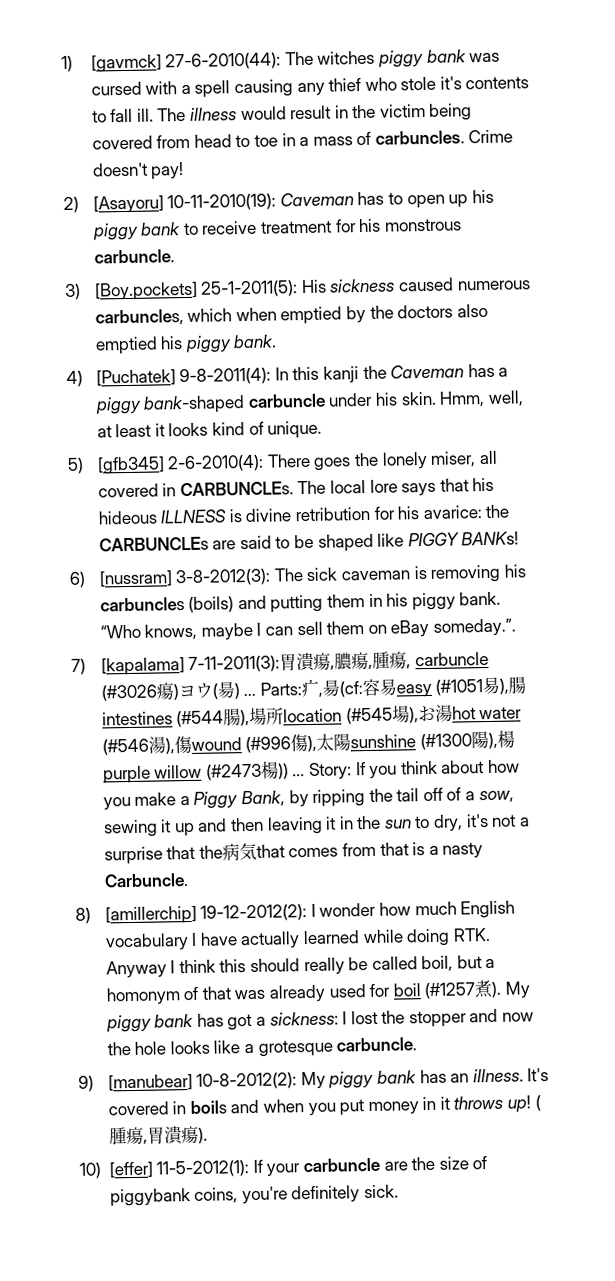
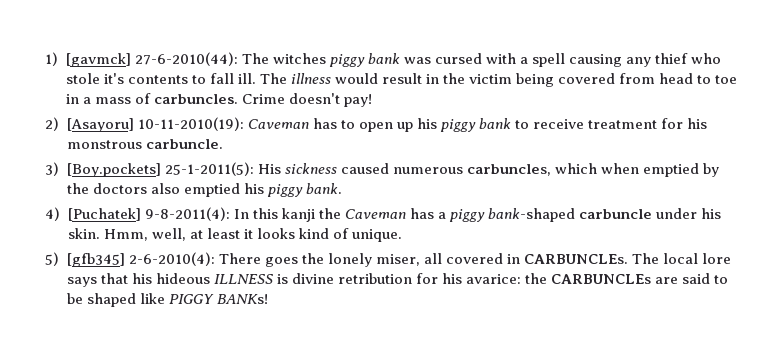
[69,564,526,588] [99,591,502,613] [99,618,516,641] [71,651,489,676] [100,676,527,702] [101,704,523,728] [101,729,515,756] [102,759,520,784] [102,787,514,811] [102,814,530,838] [103,842,484,865] [103,873,189,888] [75,900,516,925] [104,927,491,952] [105,955,496,979] [105,979,531,1006] [105,1008,535,1033] [106,1037,418,1057] [78,1068,550,1092] [107,1095,541,1117] [108,1125,208,1146] [79,1156,488,1179] [109,1184,399,1207] // 6) [nussram] 3-8-2012(3): The sick caveman is removing his carbuncles (boils) and putting them in his piggy bank. “Who knows, maybe I can sell them on eBay someday.”. // 7) [kapalama] 7-11-2011(3):胃潰瘍,膿瘍,腫瘍, carbuncle (#3026瘍)ヨウ(昜) ... Parts:疒,昜(cf:容易easy (#1051易),腸intestines (#544腸),場所location (#545場),お湯hot water (#546湯),傷wound (#996傷),太陽sunshine (#1300陽),楊purple willow (#2473楊)) ... Story: If you think about how you make a Piggy Bank, by ripping the tail off of a sow, sewing it up and then leaving it in the sun to dry, it's not a surprise that the病気that comes from that is a nasty Carbuncle. // 8) [amillerchip] 19-12-2012(2): I wonder how much English vocabulary I have actually learned while doing RTK. Anyway I think this should really be called boil, but a homonym of that was already used for boil (#1257煮). My piggy bank has got a sickness: I lost the stopper and now the hole looks like a grotesque carbuncle. // 9) [manubear] 10-8-2012(2): My piggy bank has an illness. It's covered in boils and when you put money in it throws up! (腫瘍,胃潰瘍). // 10) [effer] 11-5-2012(1): If your carbuncle are the size of piggybank coins, you're definitely sick. -> (268, 299) none

